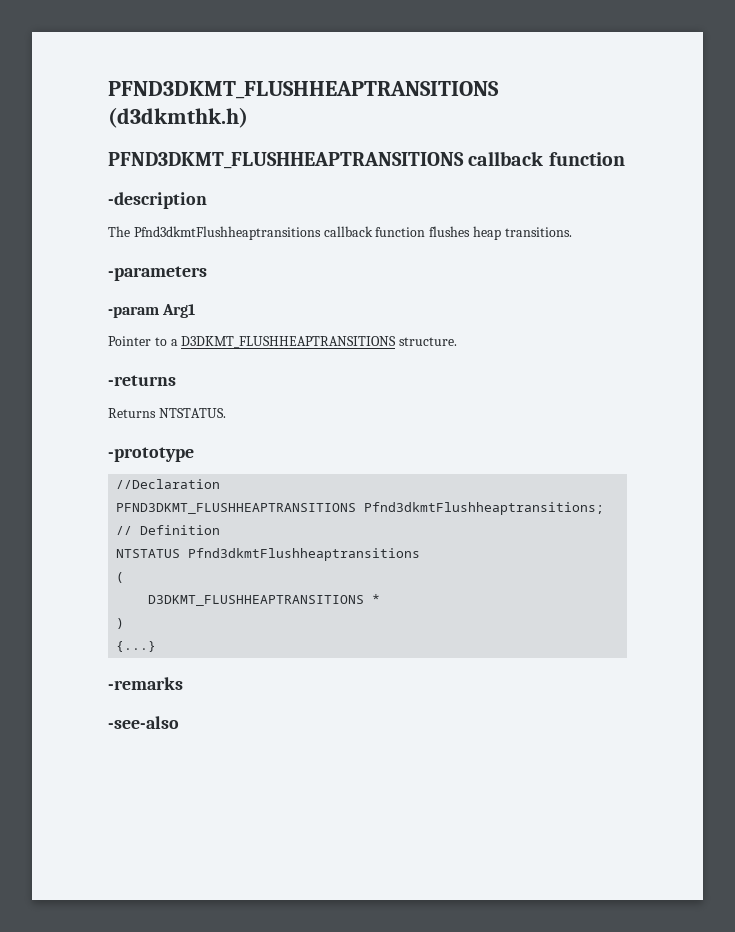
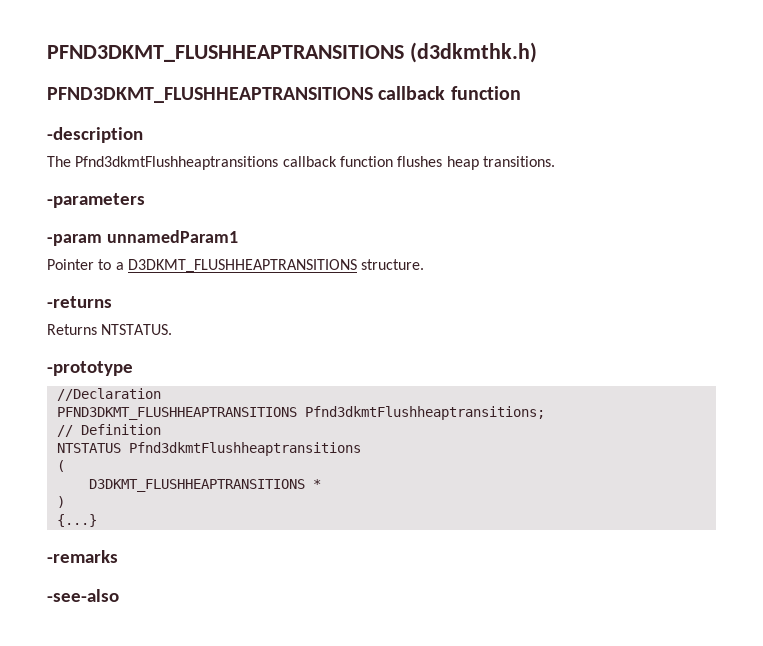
[162,304,196,318] Arg1 -> [106,230,238,243] unnamedParam1

